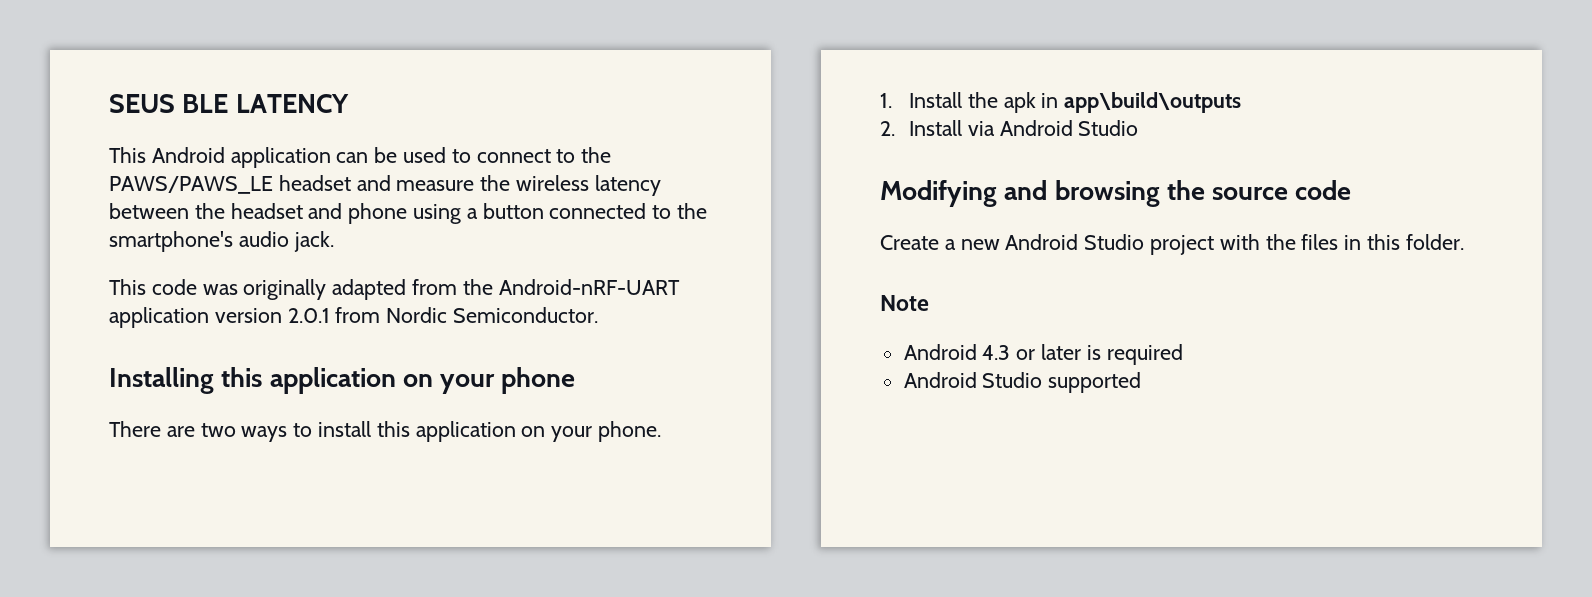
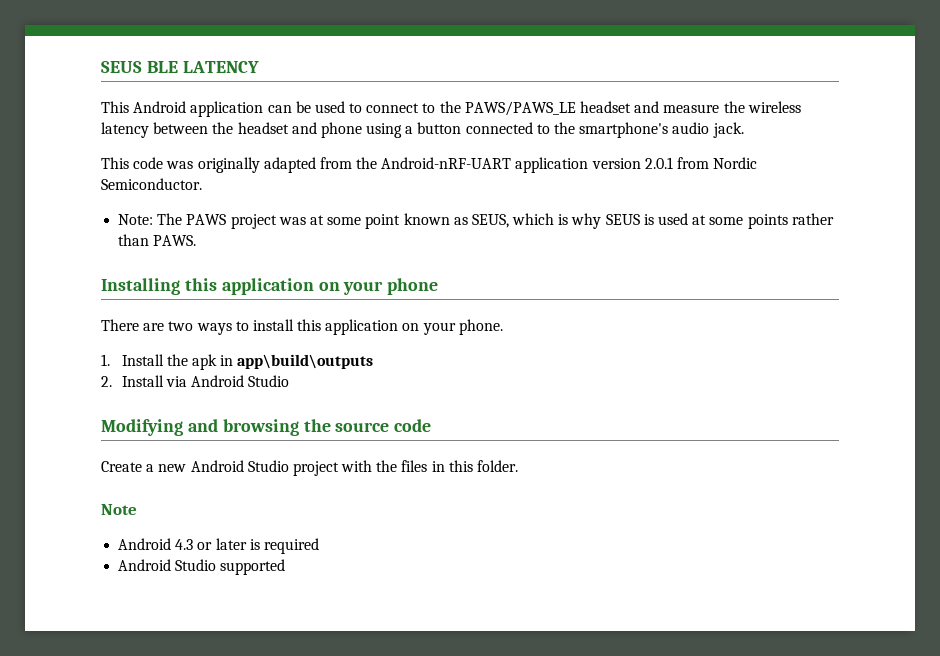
(599, 315) none -> [118,213,834,229] [118,234,197,246] // Note: The PAWS project was at some point known as SEUS, which is why SEUS is used at some points rather than PAWS.

